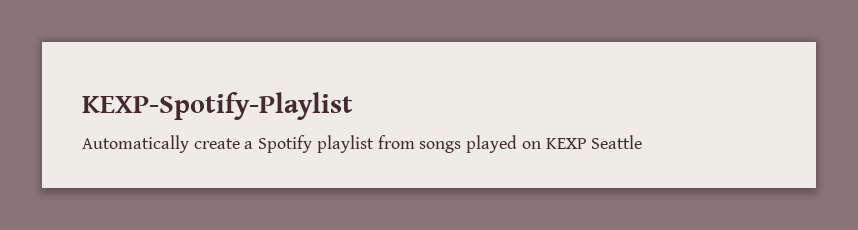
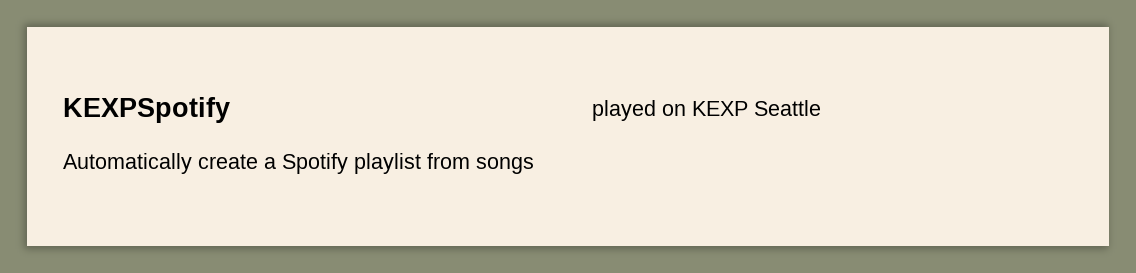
[82,92,353,120] KEXP-Spotify-Playlist -> [63,97,230,123] KEXPSpotify

